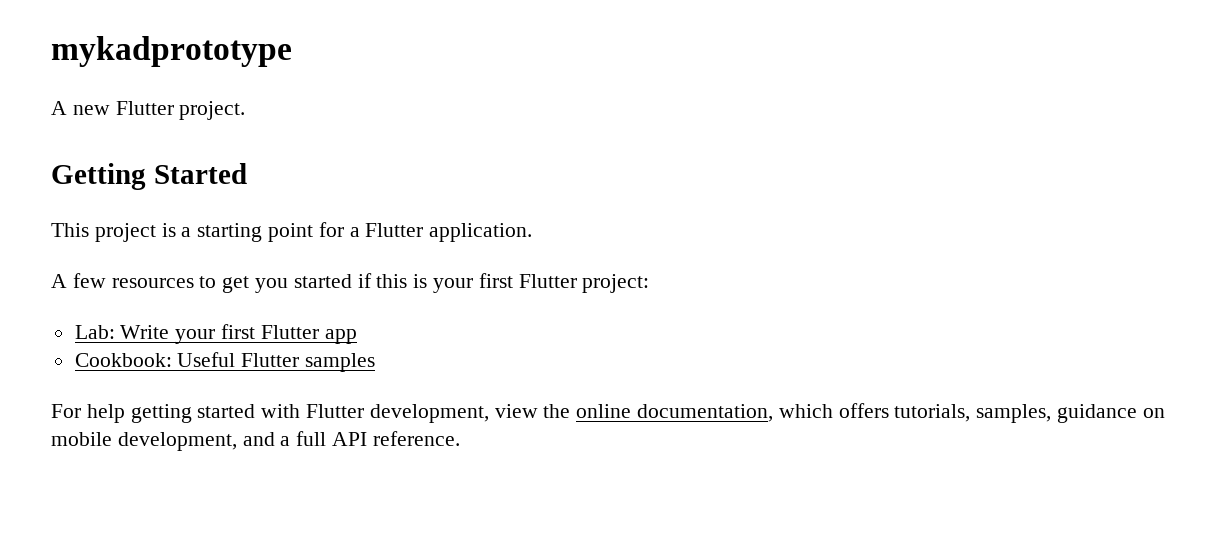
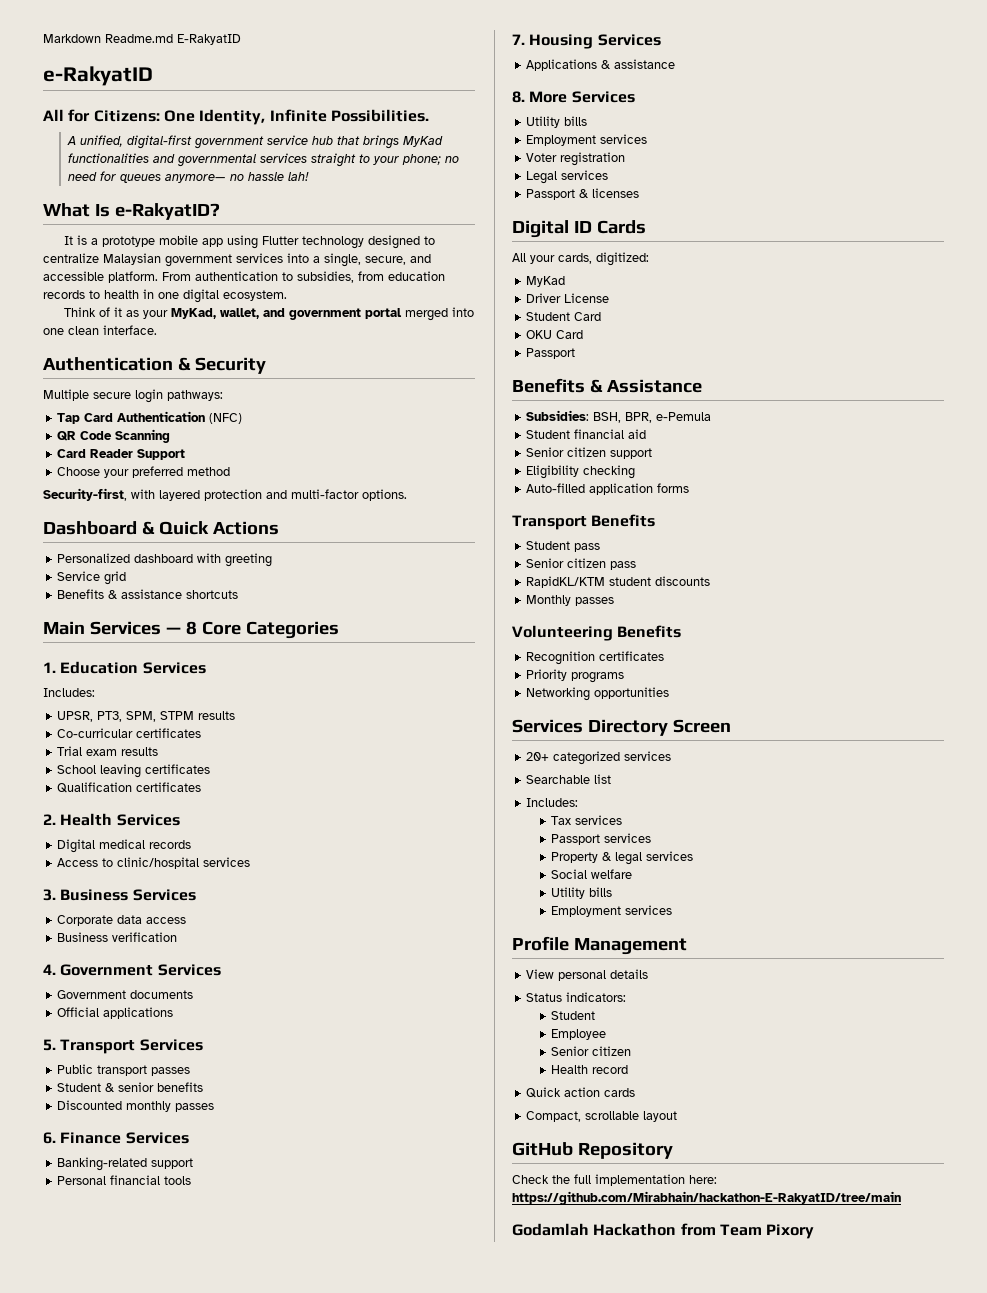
[51,36,292,67] [51,101,246,120] [51,163,247,190] [51,222,533,242] [51,273,650,293] [74,324,357,344] [74,352,376,372] [51,403,1165,423] [51,431,460,451] mykadprototype // A new Flutter project. // Getting Started // This project is a starting point for a Flutter application. // A few resources to get you started if this is your first Flutter project: // Lab: Write your first Flutter app // Cookbook: Useful Flutter samples // For help getting started with Flutter development, view the online documentation, which offers tutorials, samples, guidance on mobile development, and a full API reference. -> [43,34,241,45] [43,66,153,86] [43,109,429,125] [66,135,443,149] [67,153,459,167] [67,171,309,183] [43,203,220,220] [63,235,435,249] [43,253,431,267] [43,271,445,283] [43,289,287,303] [63,307,474,321] [43,325,157,335] [43,357,266,374] [43,389,223,403] [57,411,243,424] [57,429,171,443] [57,449,186,460] [57,466,231,478] [43,488,407,501] [43,521,279,535] [57,553,273,567] [57,571,127,585] [57,589,239,599] [43,621,339,639] [43,661,206,674] [43,688,95,697] [57,711,236,722] [57,728,202,738] [57,746,159,756] [57,764,211,778] [57,782,202,793] [43,813,180,826] [57,839,192,853] [57,857,251,869] [43,889,196,901] [57,915,187,926] [57,932,178,942] [43,964,221,976] [57,990,194,999] [57,1007,174,1019] [43,1039,203,1054] [57,1064,191,1076] [57,1082,204,1092] [57,1100,215,1112] [43,1132,189,1144] [57,1157,194,1171] [57,1175,192,1185] [512,34,661,49] [526,59,676,71] [512,91,635,103] [526,116,588,128] [526,134,648,146] [526,152,626,166] [526,170,609,184] [526,188,640,200] [512,220,646,238] [512,252,649,266] [526,276,566,287] [526,293,610,303] [526,312,602,321] [526,330,584,339] [526,348,576,359] [512,378,702,393] [526,410,712,423] [526,429,647,439] [526,447,653,459] [526,465,636,479] [526,483,690,495] [512,514,656,530] [526,541,601,552] [526,558,637,570] [526,576,711,588] [526,595,615,606] [512,625,682,641] [526,651,665,665] [526,669,625,683] [526,687,670,701] [512,719,731,736] [526,751,672,765] [526,774,612,784] [526,798,579,807] [551,815,623,825] [551,833,652,845] [551,851,694,865] [551,869,633,879] [551,887,613,899] [551,905,673,917] [512,936,687,955] [526,969,649,981] [526,992,627,1002] [551,1011,596,1020] [551,1029,607,1040] [551,1046,632,1056] [551,1065,629,1074] [526,1087,636,1098] [526,1111,678,1122] [512,1142,673,1159] [512,1174,717,1186] [512,1191,901,1205] [512,1223,815,1239] Markdown Readme.md E-RakyatID // e-RakyatID // All for Citizens: One Identity, Infinite Possibilities. // A unified, digital-first government service hub that brings MyKad functionalities and governmental services straight to your phone; no need for queues anymore— no hassle lah! // What Is e-RakyatID? // It is a prototype mobile app using Flutter technology designed to centralize Malaysian government services into a single, secure, and accessible platform. From authentication to subsidies, from education records to health in one digital ecosystem. // Think of it as your MyKad, wallet, and government portal merged into one clean interface. // Authentication & Security // Multiple secure login pathways: // Tap Card Authentication (NFC) // QR Code Scanning // Card Reader Support // Choose your preferred method // Security-first, with layered protection and multi-factor options. // Dashboard & Quick Actions // Personalized dashboard with greeting // Service grid // Benefits & assistance shortcuts // Main Services — 8 Core Categories // 1. Education Services // Includes: // UPSR, PT3, SPM, STPM results // Co-curricular certificates // Trial exam results // School leaving certificates // Qualification certificates // 2. Health Services // Digital medical records // Access to clinic/hospital services // 3. Business Services // Corporate data access // Business verification // 4. Government Services // Government documents // Official applications // 5. Transport Services // Public transport passes // Student & senior benefits // Discounted monthly passes // 6. Finance Services // Banking-related support // Personal financial tools // 7. Housing Services // Applications & assistance // 8. More Services // Utility bills // Employment services // Voter registration // Legal services // Passport & licenses // Digital ID Cards // All your cards, digitized: // MyKad // Driver License // Student Card // OKU Card // Passport // Benefits & Assistance // Subsidies: BSH, BPR, e-Pemula // Student financial aid // Senior citizen support // Eligibility checking // Auto-filled application forms // Transport Benefits // Student pass // Senior citizen pass // RapidKL/KTM student discounts // Monthly passes // Volunteering Benefits // Recognition certificates // Priority programs // Networking opportunities // Services Directory Screen // 20+ categorized services // Searchable list // Includes: // Tax services // Passport services // Property & legal services // Social welfare // Utility bills // Employment services // Profile Management // View personal details // Status indicators: // Student // Employee // Senior citizen // Health record // Quick action cards // Compact, scrollable layout // GitHub Repository // Check the full implementation here: https://github.com/Mirabhain/hackathon-E-RakyatID/tree/main // Godamlah Hackathon from Team Pixory

